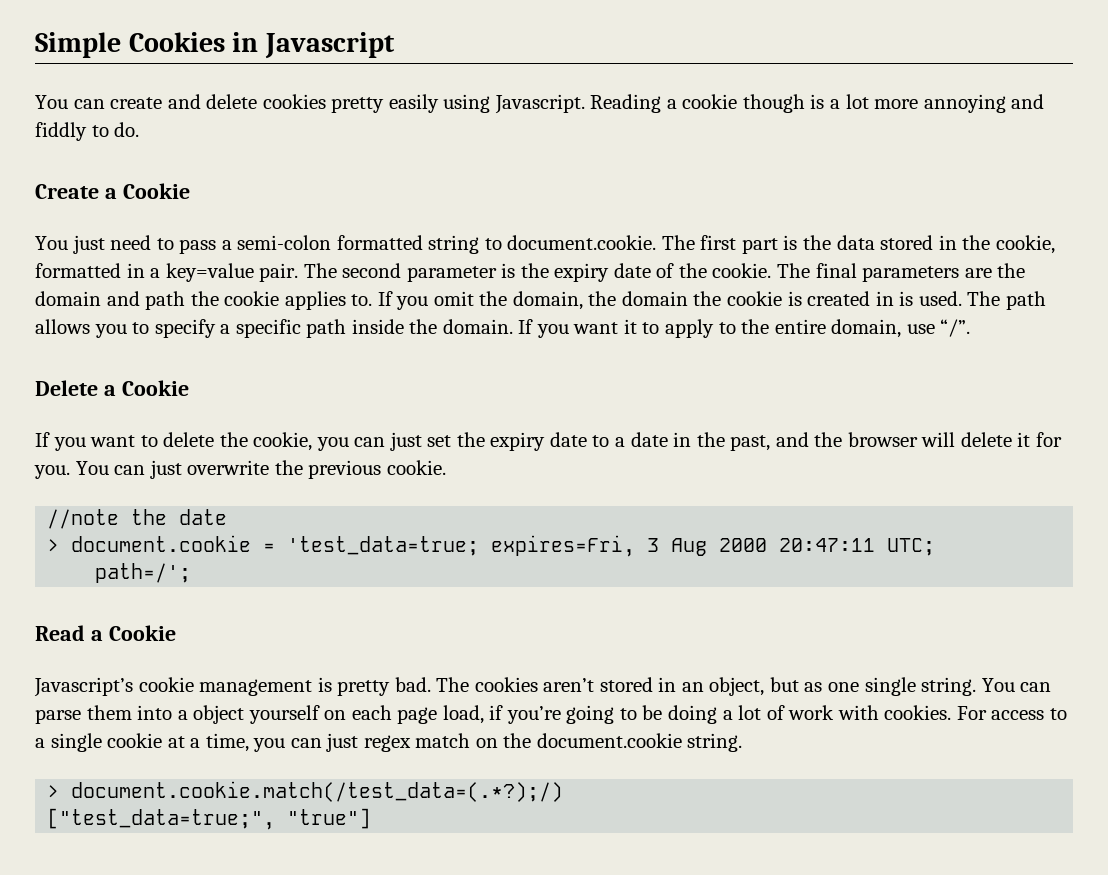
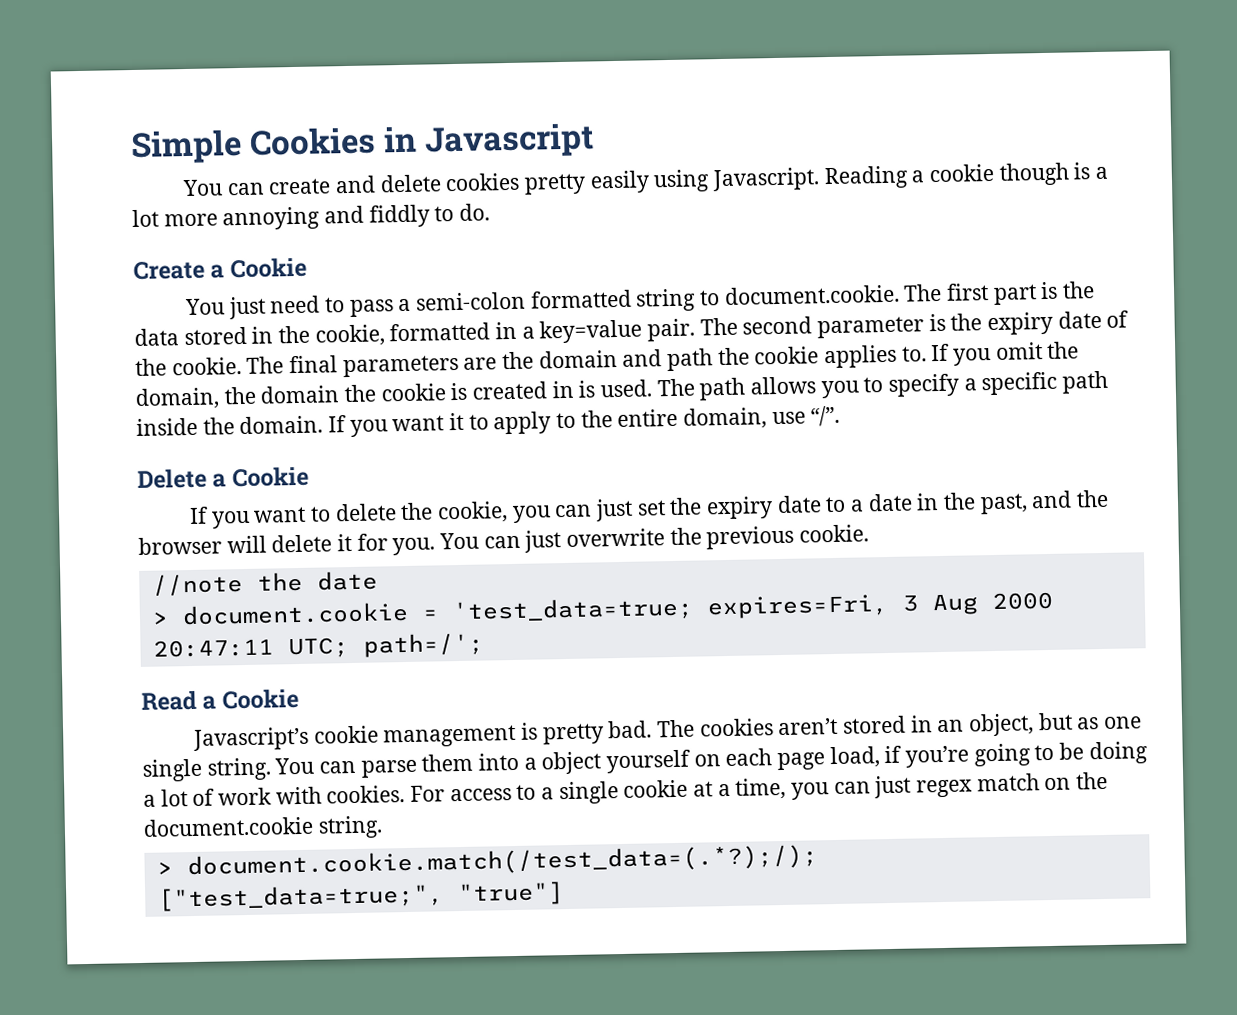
(936, 547) // -> (349, 648) none
[71,781,564,802] document.cookie.match(/test_data=(.*?);/) -> [186,844,818,880] document.cookie.match(/test_data=(.*?);/);

